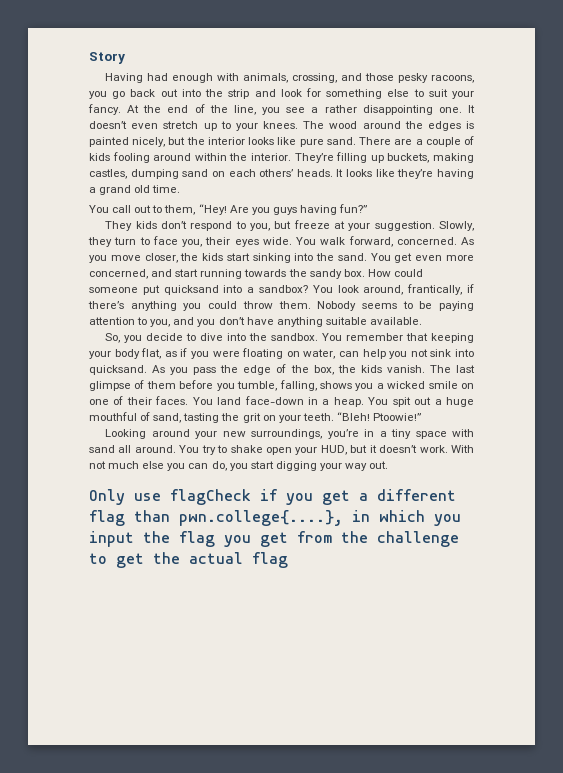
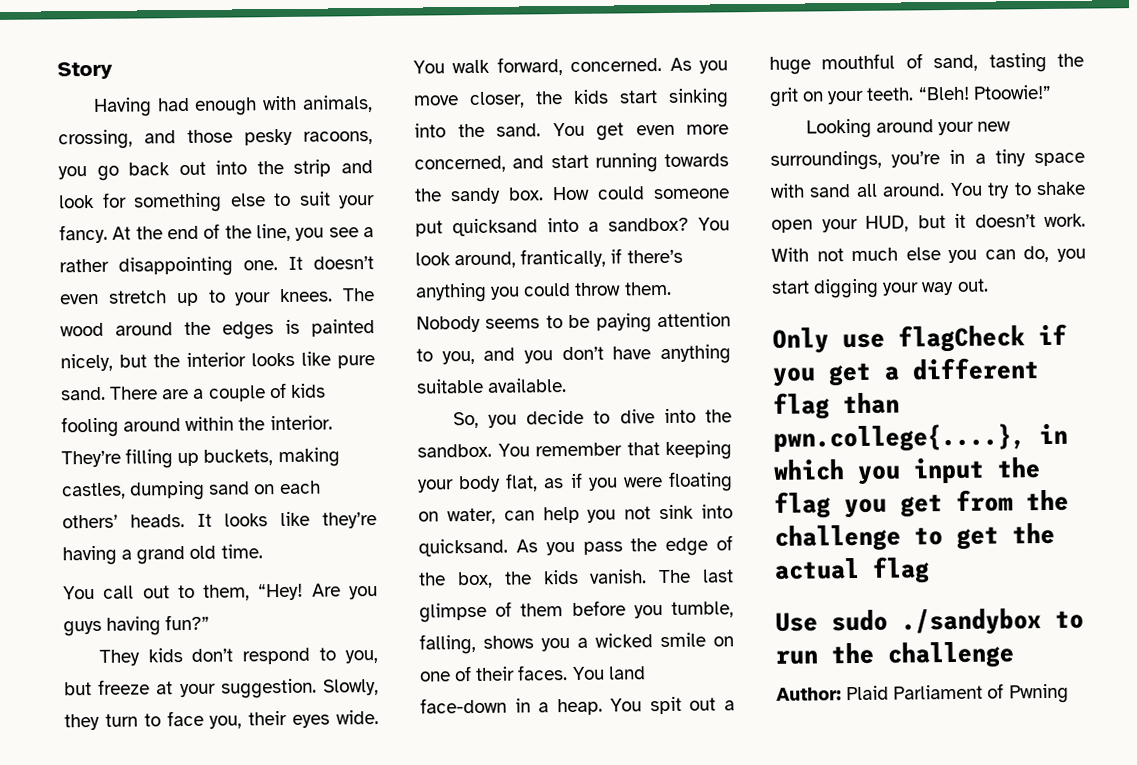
(288, 560) none -> [775,608,1084,636] [775,641,1015,669] [776,683,1069,704] // Use sudo ./sandybox to run the challenge // Author: Plaid Parliament of Pwning

